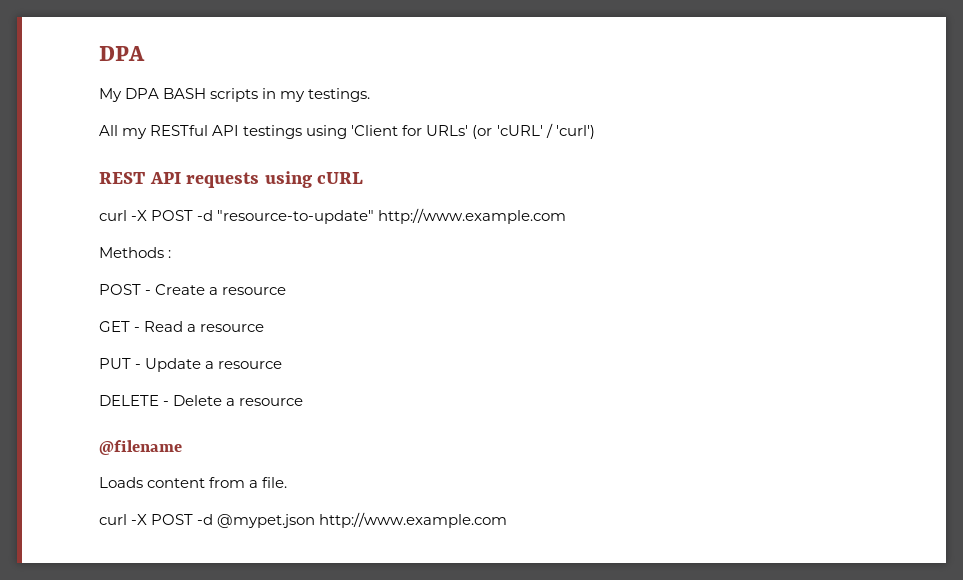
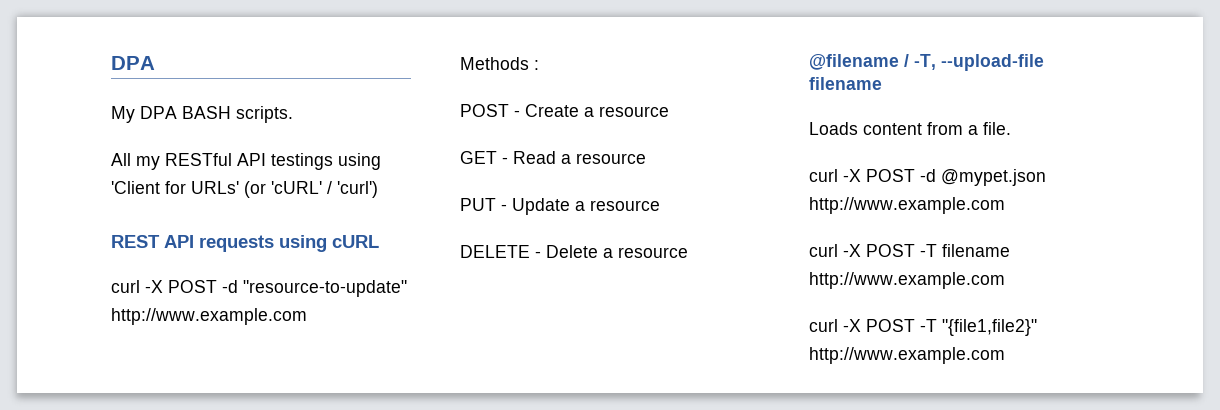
[210,88,371,102] scripts in my testings. -> [236,106,293,123] scripts.
(182, 447) none -> [904,54,1044,71] [809,77,882,90] / -T, --upload-file filename
(508, 520) none -> [809,244,1010,257] [809,272,1005,289] [809,319,1037,336] [809,347,1005,364] // curl -X POST -T filename http://www.example.com // curl -X POST -T "{file1,file2}" http://www.example.com

